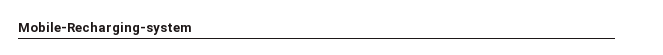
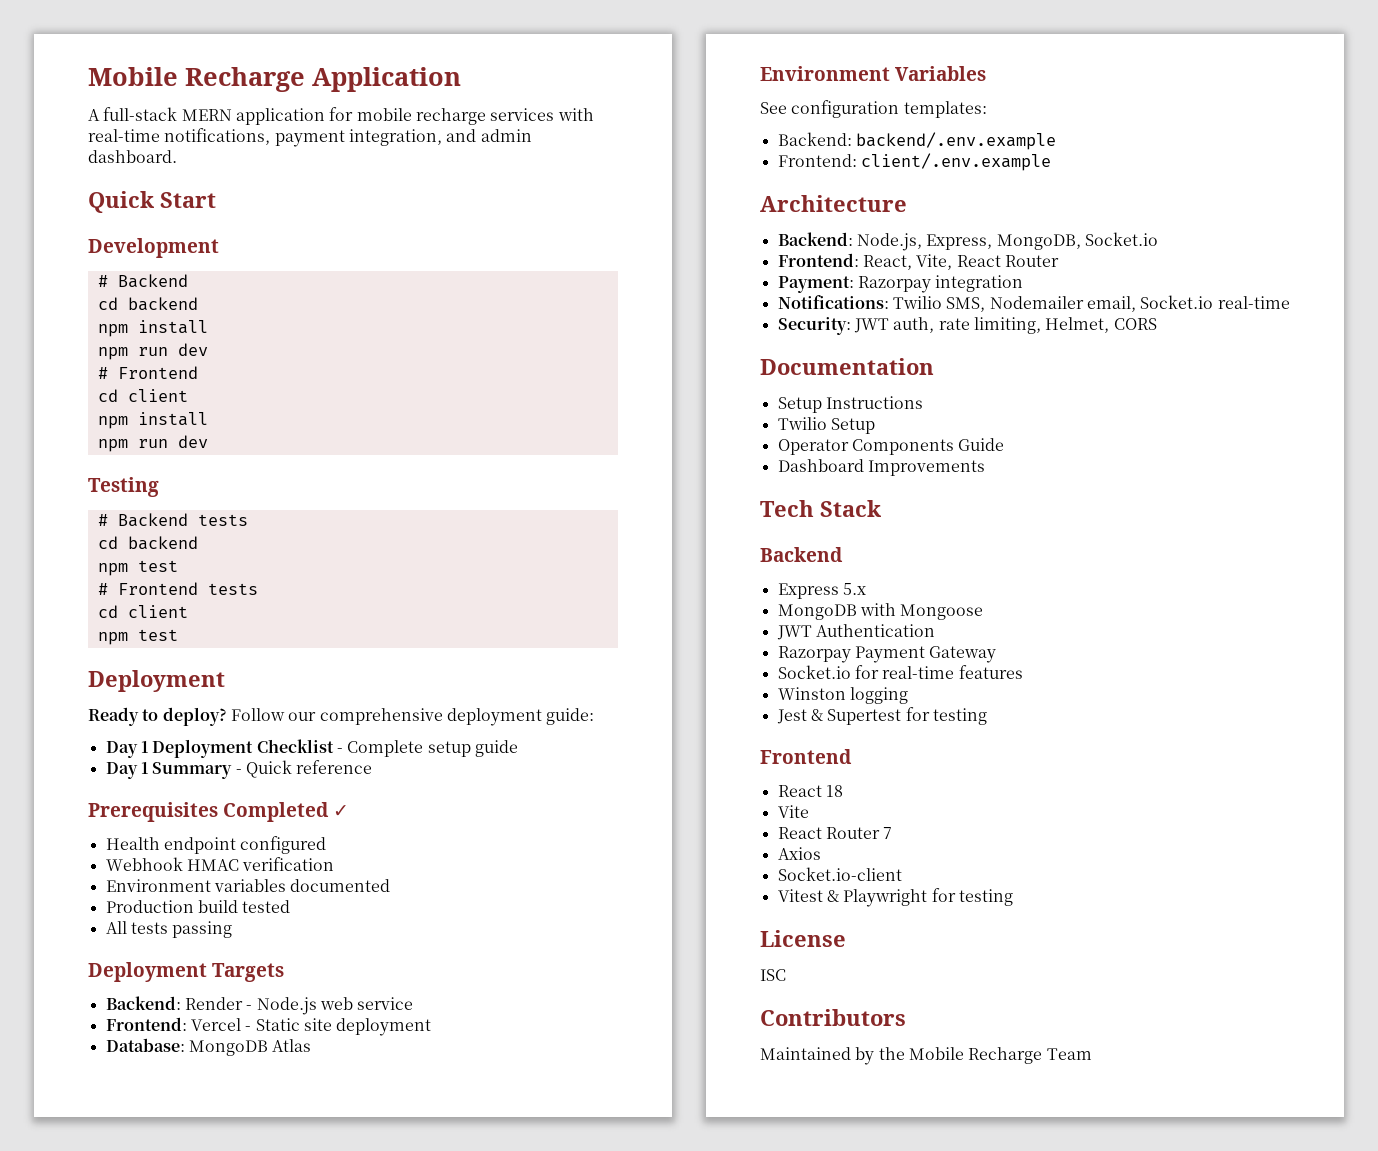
[18,22,192,35] Mobile-Recharging-system -> [88,67,461,92] [88,107,594,125] [88,128,532,147] [88,150,177,163] [88,191,216,213] [88,238,219,258] [97,274,188,288] [97,297,198,311] [97,320,208,337] [97,343,208,360] [97,366,198,379] [97,389,188,402] [97,412,208,429] [97,435,208,452] [88,477,159,497] [97,513,248,527] [97,536,198,550] [97,560,178,576] [97,582,258,595] [97,605,188,618] [97,629,178,645] [88,670,225,692] [88,707,595,726] [105,739,518,758] [105,760,373,779] [88,802,350,822] [105,836,327,854] [105,857,335,871] [105,879,391,892] [105,900,291,913] [105,921,233,938] [88,962,285,982] [105,996,414,1015] [105,1017,432,1036] [105,1038,312,1056] [760,66,987,81] [760,100,987,118] [777,132,1056,150] [777,153,1051,171] [760,195,907,212] [777,232,1158,251] [777,253,1059,270] [777,275,1024,293] [777,295,1290,312] [777,317,1157,335] [760,358,934,375] [777,396,923,413] [777,417,875,434] [777,438,1005,455] [777,459,985,476] [760,500,881,517] [760,547,843,562] [777,583,866,599] [777,603,984,620] [776,624,935,640] [777,646,997,663] [777,665,1023,679] [777,687,908,704] [776,707,987,725] [760,749,852,764] [777,785,843,797] [777,805,809,818] [777,827,893,839] [777,847,821,860] [777,867,902,881] [777,888,1013,907] [760,930,846,947] [760,969,786,981] [760,1009,906,1026] [760,1047,1092,1065] Mobile Recharge Application // A full-stack MERN application for mobile recharge services with real-time notifications, payment integration, and admin dashboard. // Quick Start // Development // # Backend // cd backend // npm install // npm run dev // # Frontend // cd client // npm install // npm run dev // Testing // # Backend tests // cd backend // npm test // # Frontend tests // cd client // npm test // Deployment // Ready to deploy? Follow our comprehensive deployment guide: // Day 1 Deployment Checklist - Complete setup guide // Day 1 Summary - Quick reference // Prerequisites Completed ✓ // Health endpoint configured // Webhook HMAC verification // Environment variables documented // Production build tested // All tests passing // Deployment Targets // Backend: Render - Node.js web service // Frontend: Vercel - Static site deployment // Database: MongoDB Atlas // Environment Variables // See configuration templates: // Backend: backend/.env.example // Frontend: client/.env.example // Architecture // Backend: Node.js, Express, MongoDB, Socket.io // Frontend: React, Vite, React Router // Payment: Razorpay integration // Notifications: Twilio SMS, Nodemailer email, Socket.io real-time // Security: JWT auth, rate limiting, Helmet, CORS // Documentation // Setup Instructions // Twilio Setup // Operator Components Guide // Dashboard Improvements // Tech Stack // Backend // Express 5.x // MongoDB with Mongoose // JWT Authentication // Razorpay Payment Gateway // Socket.io for real-time features // Winston logging // Jest & Supertest for testing // Frontend // React 18 // Vite // React Router 7 // Axios // Socket.io-client // Vitest & Playwright for testing // License // ISC // Contributors // Maintained by the Mobile Recharge Team

